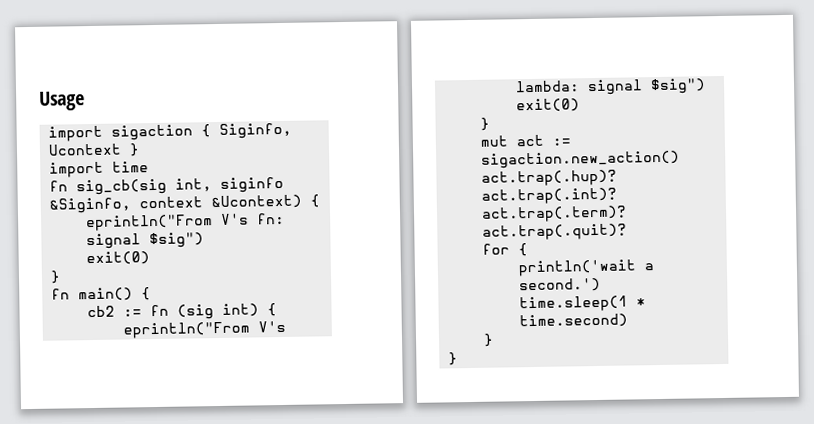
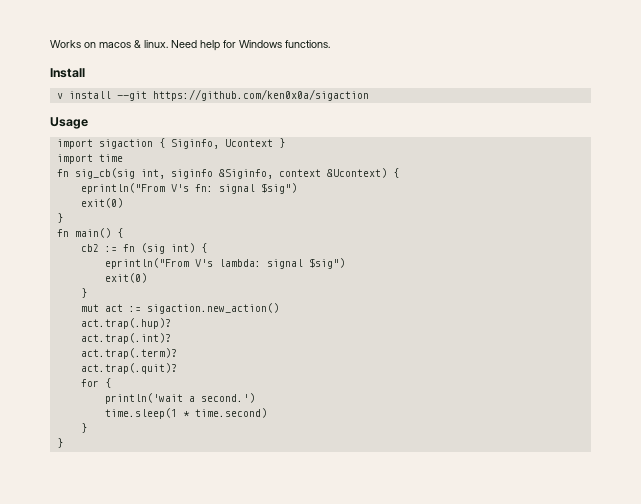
(39, 101) none -> [50,40,330,51] [50,68,85,78] [56,89,369,101] Works on macos & linux. Need help for Windows functions. // Install // v install --git https://github.com/ken0x0a/sigaction //

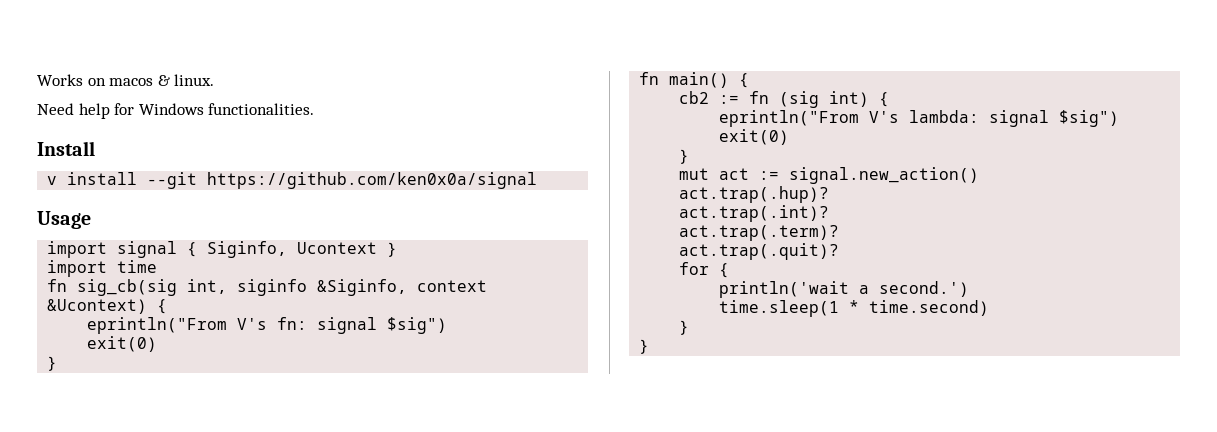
(168, 44) none -> (215, 80) //
[285,40,330,48] functions. -> [208,103,315,115] functionalities.
[152,89,369,101] https://github.com/ken0x0a/sigaction -> [207,172,538,189] https://github.com/ken0x0a/signal
[98,139,153,149] sigaction -> [117,241,178,258] signal
[146,303,279,314] sigaction.new_action() -> [789,167,980,184] signal.new_action()

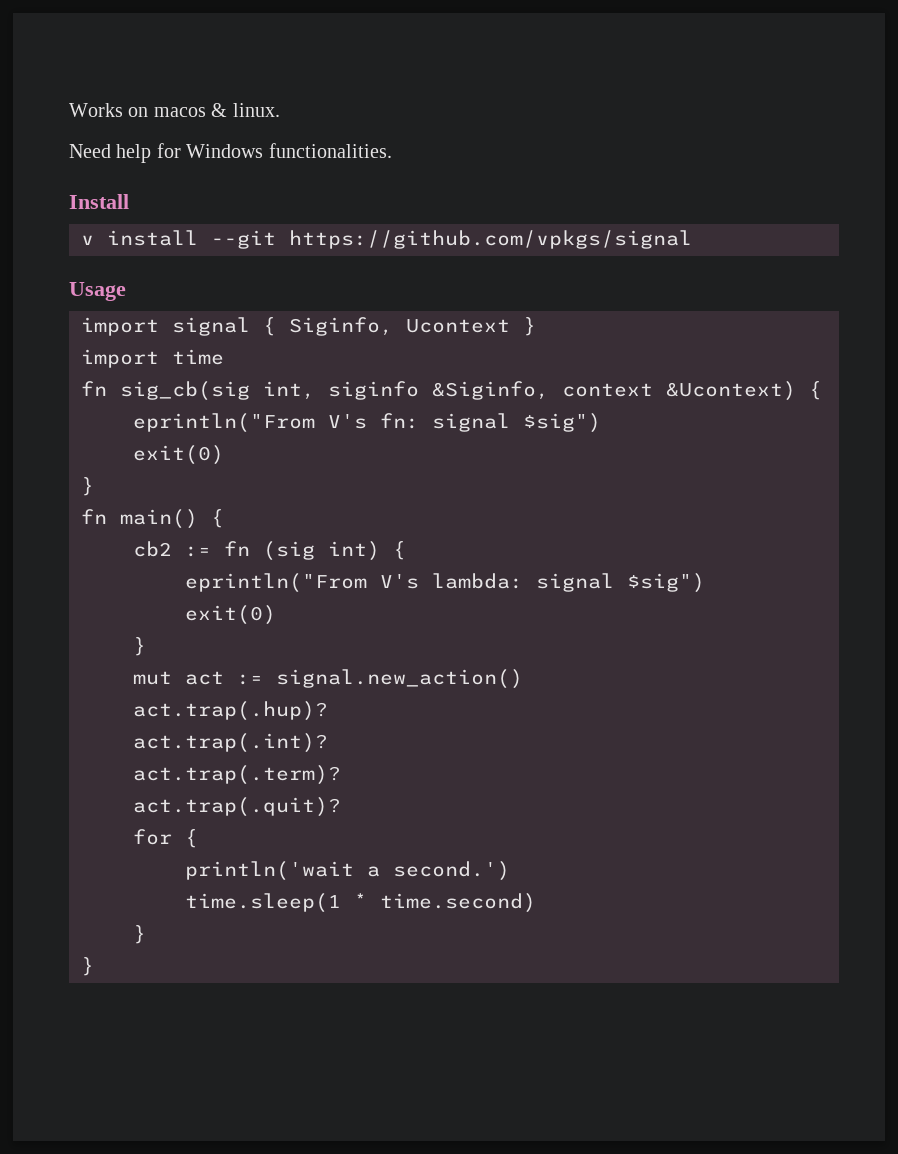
[207,172,538,189] https://github.com/ken0x0a/signal -> [289,230,692,249] https://github.com/vpkgs/signal

